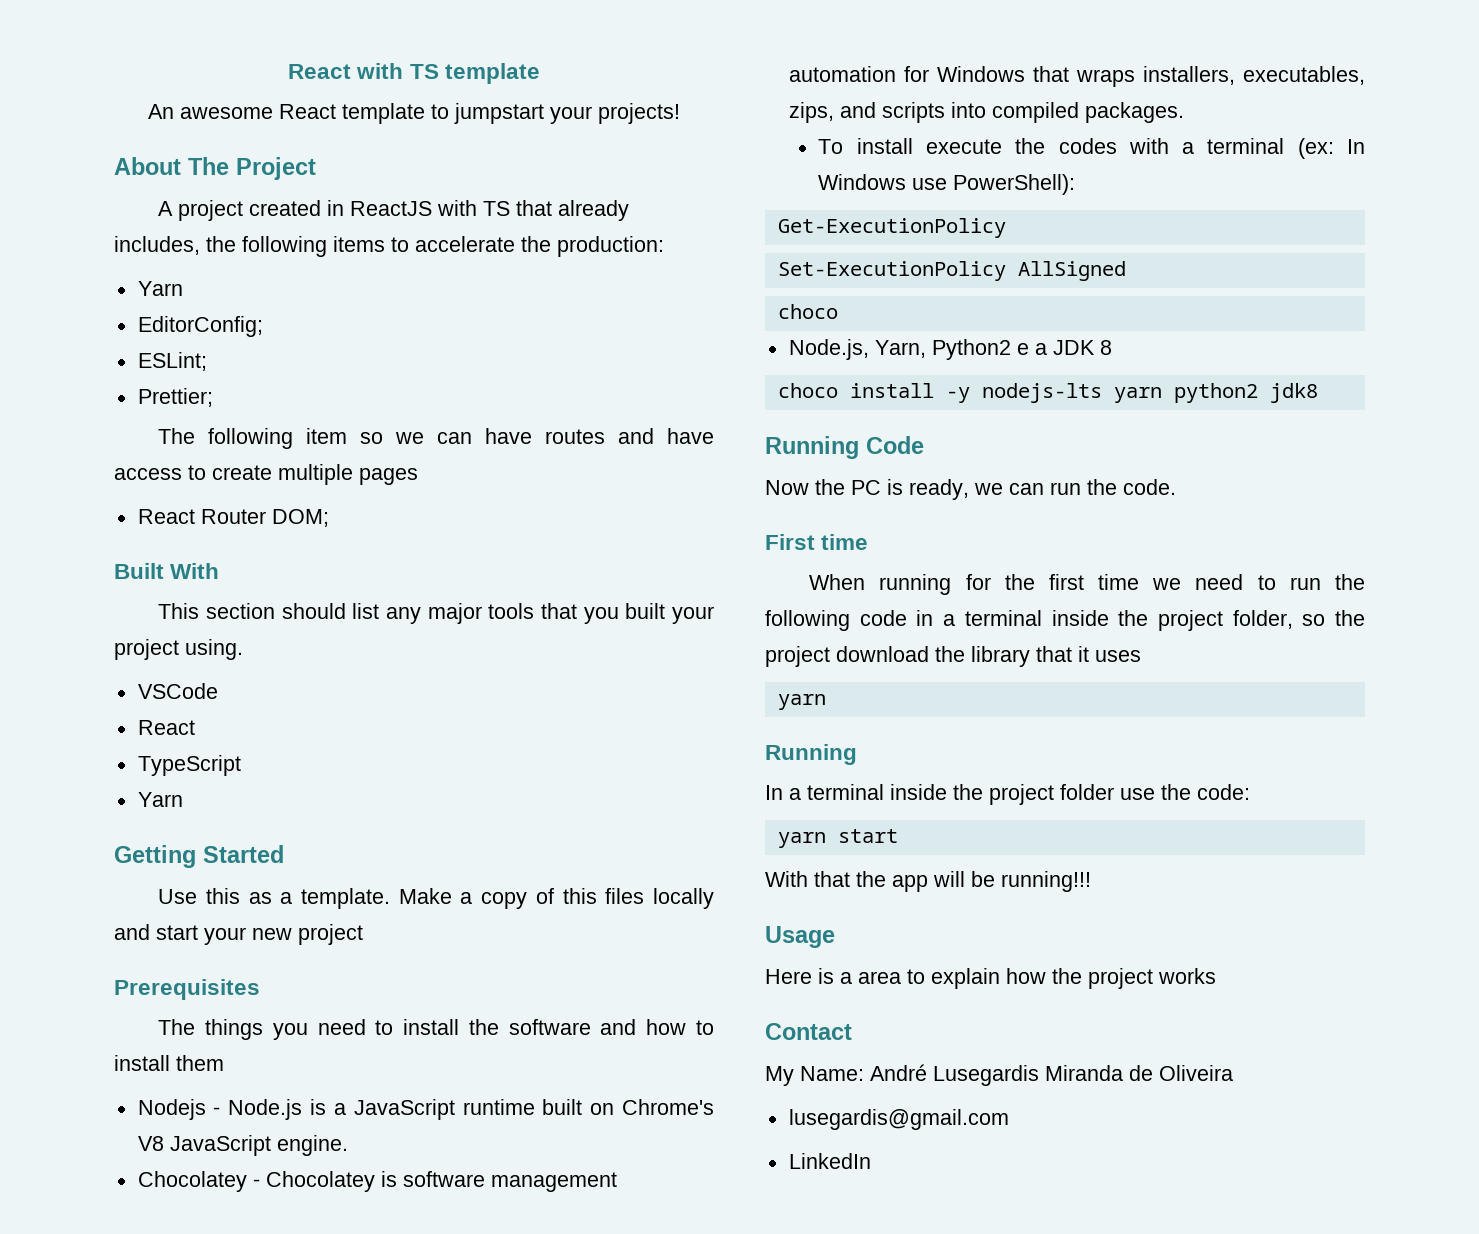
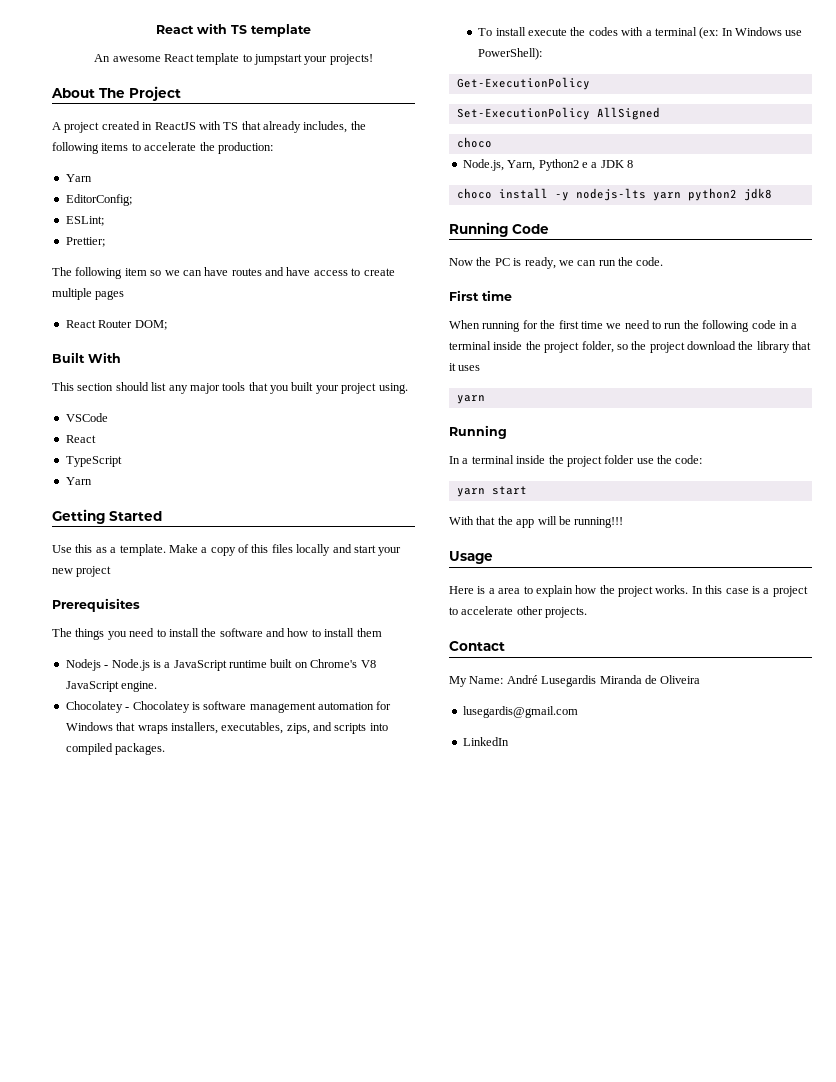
[1158,968,1216,984] works -> [655,585,808,597] [449,606,588,618] works. In this case is a project to accelerate other projects.

